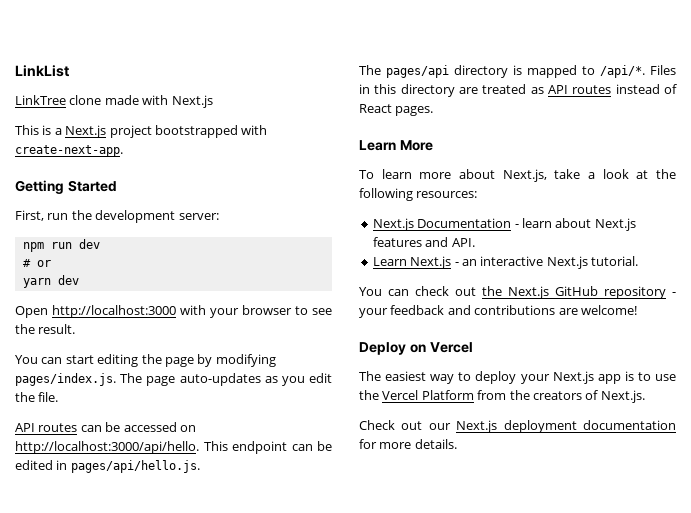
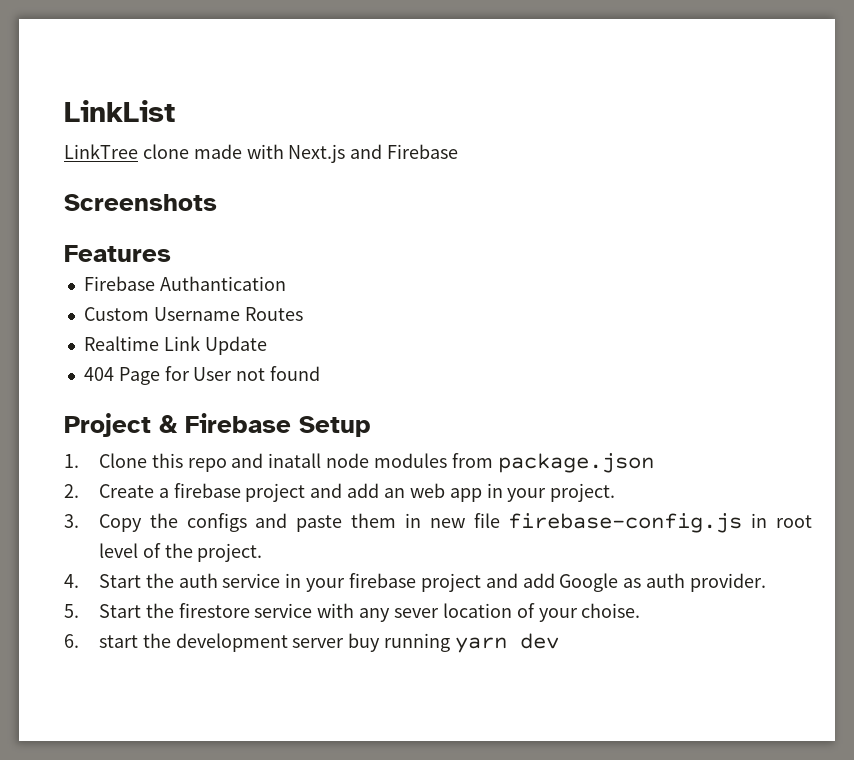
[15,125,268,138] [15,145,123,157] [15,180,117,194] [15,210,219,223] [22,239,100,252] [22,259,51,267] [22,275,79,288] [15,305,332,318] [15,324,76,334] [15,354,276,367] [15,373,332,386] [15,392,59,402] [15,422,196,432] [15,441,332,454] [15,460,200,473] [359,65,676,78] [359,84,677,97] [359,104,434,116] [359,140,433,151] [359,169,676,182] [359,188,478,201] [372,218,636,231] [372,237,475,247] [372,256,638,269] [359,286,676,299] [359,305,637,318] [359,342,473,355] [359,371,676,384] [359,390,645,403] [359,420,676,433] [359,439,457,449] // This is a Next.js project bootstrapped with create-next-app. // Getting Started // First, run the development server: // npm run dev // # or // yarn dev // Open http://localhost:3000 with your browser to see the result. // You can start editing the page by modifying pages/index.js. The page auto-updates as you edit the file. // API routes can be accessed on http://localhost:3000/api/hello. This endpoint can be edited in pages/api/hello.js. // The pages/api directory is mapped to /api/*. Files in this directory are treated as API routes instead of React pages. // Learn More // To learn more about Next.js, take a look at the following resources: // Next.js Documentation - learn about Next.js features and API. // Learn Next.js - an interactive Next.js tutorial. // You can check out the Next.js GitHub repository - your feedback and contributions are welcome! // Deploy on Vercel // The easiest way to deploy your Next.js app is to use the Vercel Platform from the creators of Next.js. // Check out our Next.js deployment documentation for more details. -> [350,144,459,159] [64,194,217,211] [64,245,171,262] [83,276,286,291] [83,307,303,321] [83,336,267,355] [83,366,321,385] [64,413,371,437] [64,453,654,473] [64,483,616,502] [64,513,812,533] [98,543,263,562] [64,573,767,592] [64,603,641,622] [64,633,560,653] and Firebase // Screenshots // Features // Firebase Authantication // Custom Username Routes // Realtime Link Update // 404 Page for User not found // Project & Firebase Setup // 1. Clone this repo and inatall node modules from package.json // 2. Create a firebase project and add an web app in your project. // 3. Copy the configs and paste them in new file firebase-config.js in root level of the project. // 4. Start the auth service in your firebase project and add Google as auth provider. // 5. Start the firestore service with any sever location of your choise. // 6. start the development server buy running yarn dev

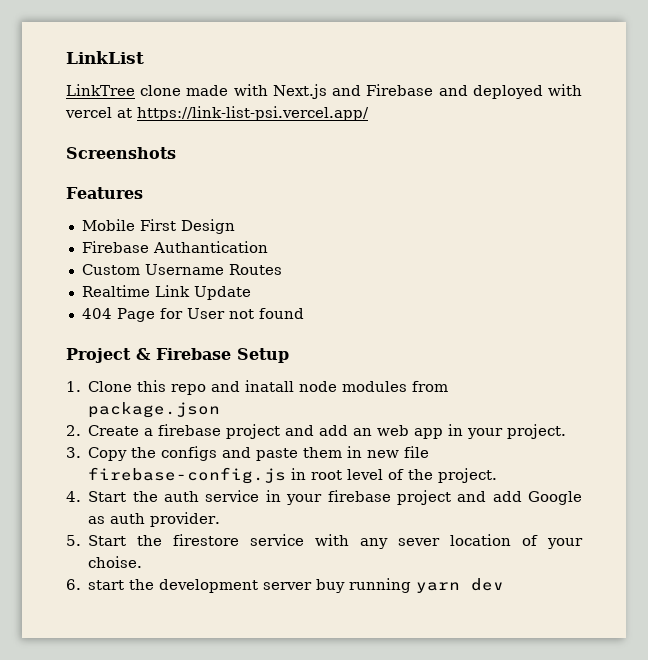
(459, 151) none -> [438,84,582,99] [65,106,369,121] and deployed with vercel at https://link-list-psi.vercel.app/
(171, 253) none -> [81,219,235,234] // Mobile First Design

